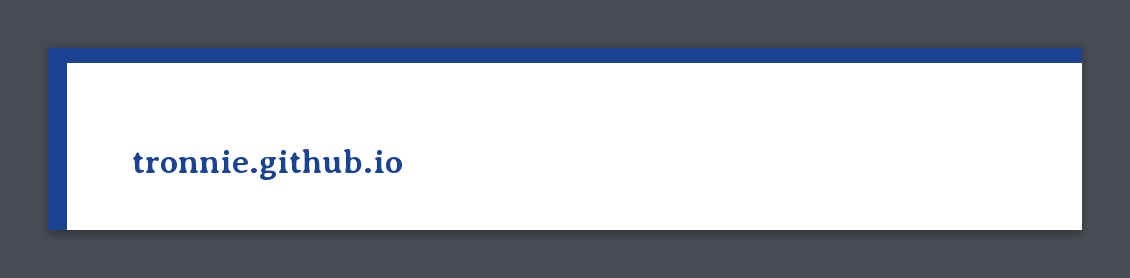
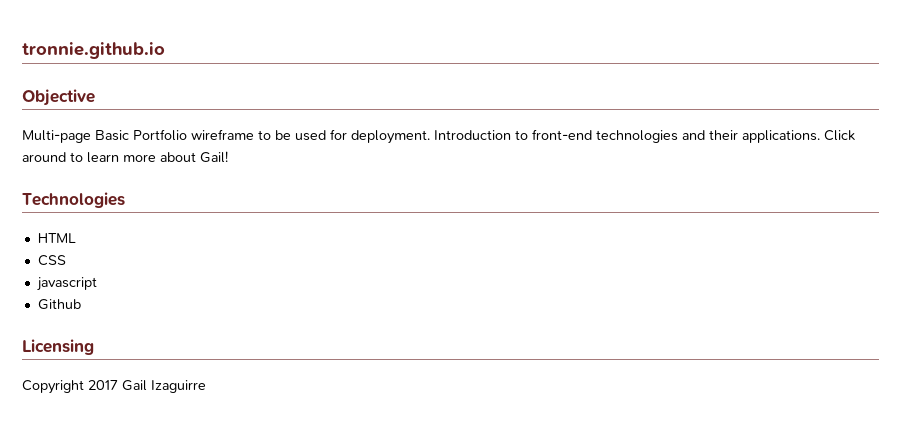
(403, 164) none -> [22,89,95,106] [22,129,855,144] [22,151,228,163] [22,192,125,208] [37,233,76,243] [37,255,66,266] [36,277,97,291] [37,299,81,310] [22,339,94,355] [22,380,206,394] // Objective // Multi-page Basic Portfolio wireframe to be used for deployment. Introduction to front-end technologies and their applications. Click around to learn more about Gail! // Technologies // HTML // CSS // javascript // Github // Licensing // Copyright 2017 Gail Izaguirre

